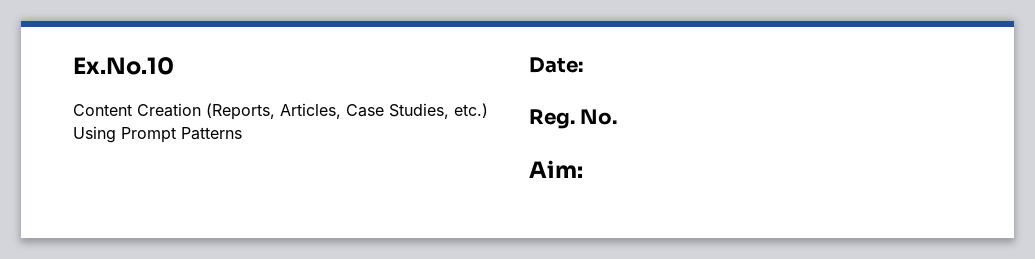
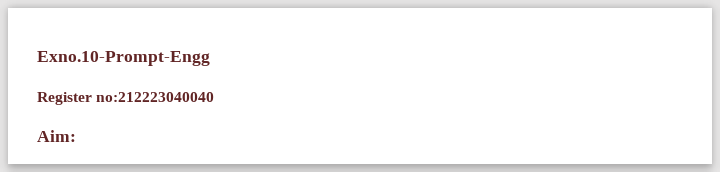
[73,57,174,75] [73,103,488,120] [73,126,242,143] [529,57,583,73] [529,109,618,129] Ex.No.10 // Content Creation (Reports, Articles, Case Studies, etc.) Using Prompt Patterns // Date: // Reg. No. -> [37,51,210,66] [37,92,215,105] Exno.10-Prompt-Engg // Register no:212223040040

